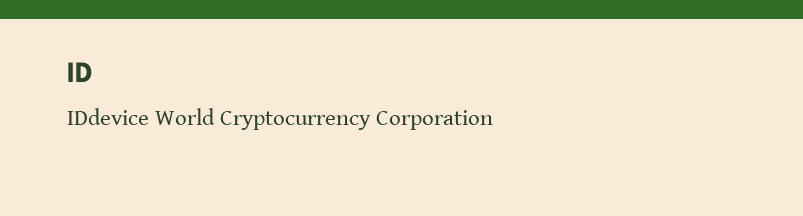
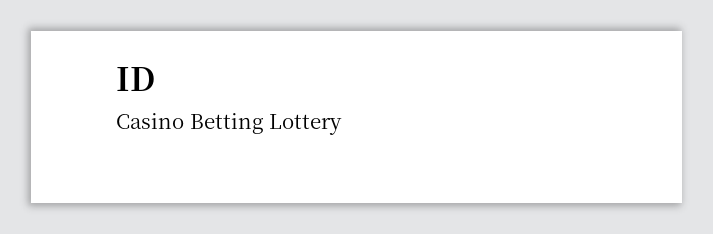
[67,108,494,130] IDdevice World Cryptocurrency Corporation -> [116,113,343,135] Casino Betting Lottery

